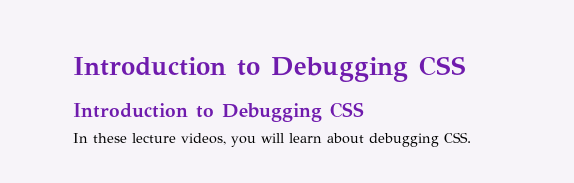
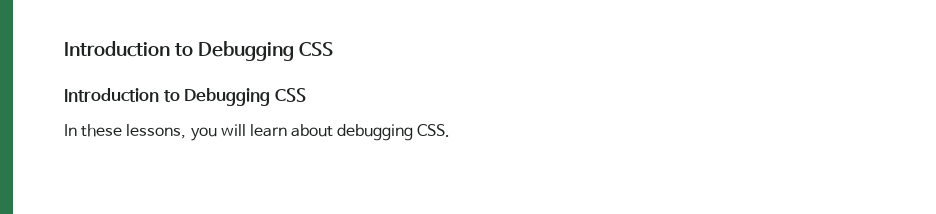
[132,133,226,145] lecture videos, -> [126,124,187,139] lessons,

